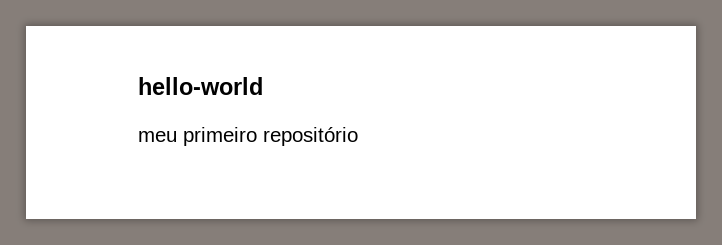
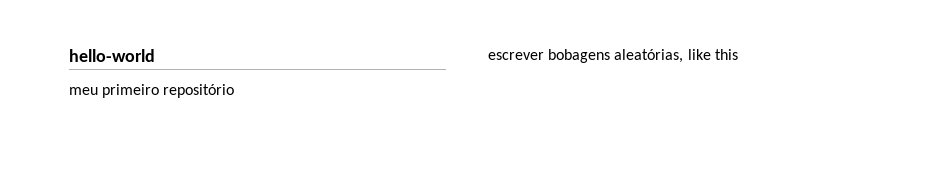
(358, 136) none -> [488,49,738,63] // escrever bobagens aleatórias, like this

